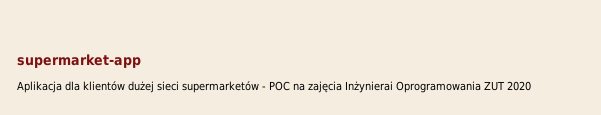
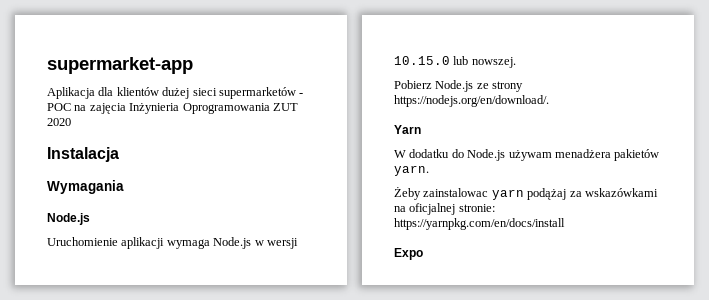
[345,81,393,93] Inżynierai -> [129,103,180,114] Inżynieria
(531, 86) none -> [47,147,119,162] [47,180,124,194] [47,213,90,225] [47,237,298,249] [394,56,516,68] [394,80,524,92] [394,95,549,107] [394,125,421,134] [394,149,660,161] [394,165,429,176] [394,187,658,200] [394,203,495,215] [394,218,565,230] [394,248,423,260] // Instalacja // Wymagania // Node.js // Uruchomienie aplikacji wymaga Node.js w wersji 10.15.0 lub nowszej. // Pobierz Node.js ze strony https://nodejs.org/en/download/. // Yarn // W dodatku do Node.js używam menadżera pakietów yarn. // Żeby zainstalowac yarn podążaj za wskazówkami na oficjalnej stronie: https://yarnpkg.com/en/docs/install // Expo

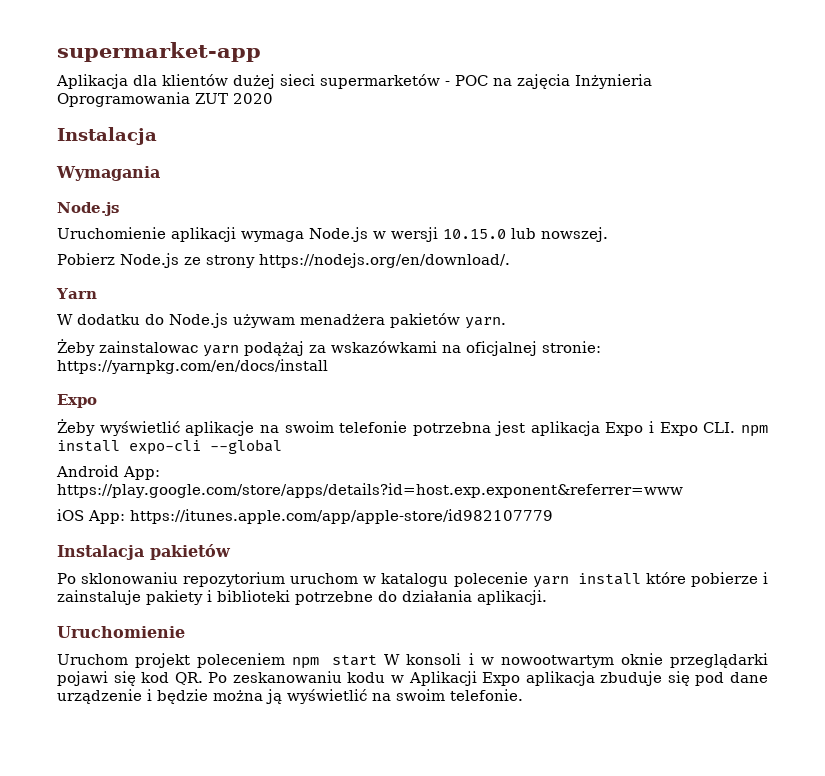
(423, 254) none -> [57,419,769,437] [57,439,282,455] [56,465,160,480] [57,483,683,498] [57,509,553,524] [57,544,231,560] [57,572,769,588] [57,590,547,605] [57,626,185,638] [57,653,768,669] [57,671,768,686] [57,689,523,704] // Żeby wyświetlić aplikacje na swoim telefonie potrzebna jest aplikacja Expo i Expo CLI. npm install expo-cli --global // Android App: https://play.google.com/store/apps/details?id=host.exp.exponent&referrer=www // iOS App: https://itunes.apple.com/app/apple-store/id982107779 // Instalacja pakietów // Po sklonowaniu repozytorium uruchom w katalogu polecenie yarn install które pobierze i zainstaluje pakiety i biblioteki potrzebne do działania aplikacji. // Uruchomienie // Uruchom projekt poleceniem npm start W konsoli i w nowootwartym oknie przeglądarki pojawi się kod QR. Po zeskanowaniu kodu w Aplikacji Expo aplikacja zbuduje się pod dane urządzenie i będzie można ją wyświetlić na swoim telefonie.

